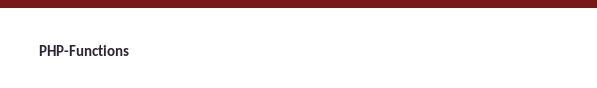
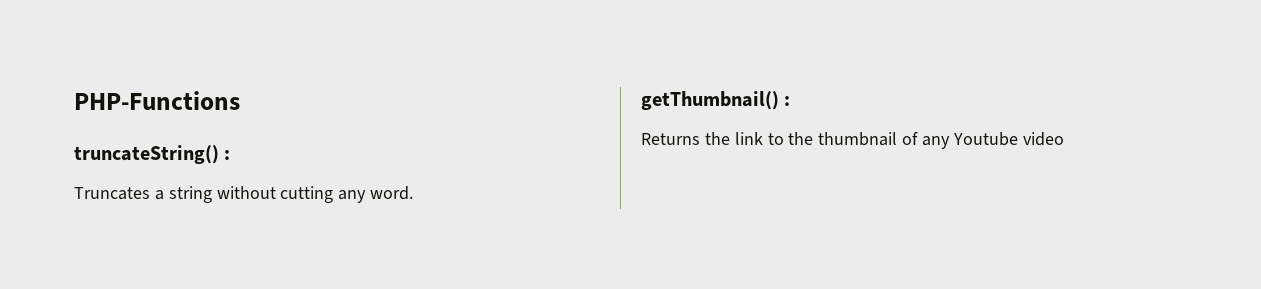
(129, 50) none -> [74,145,231,164] [74,186,414,203] [641,91,791,110] [641,132,1064,149] // truncateString() : // Truncates a string without cutting any word. // getThumbnail() : // Returns the link to the thumbnail of any Youtube video

